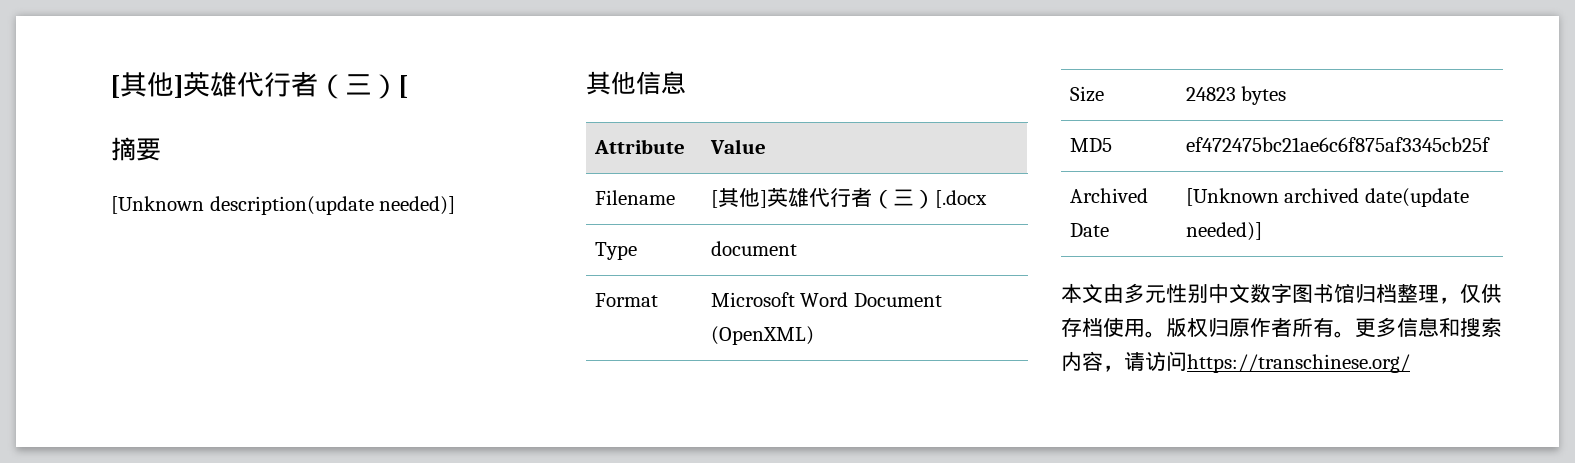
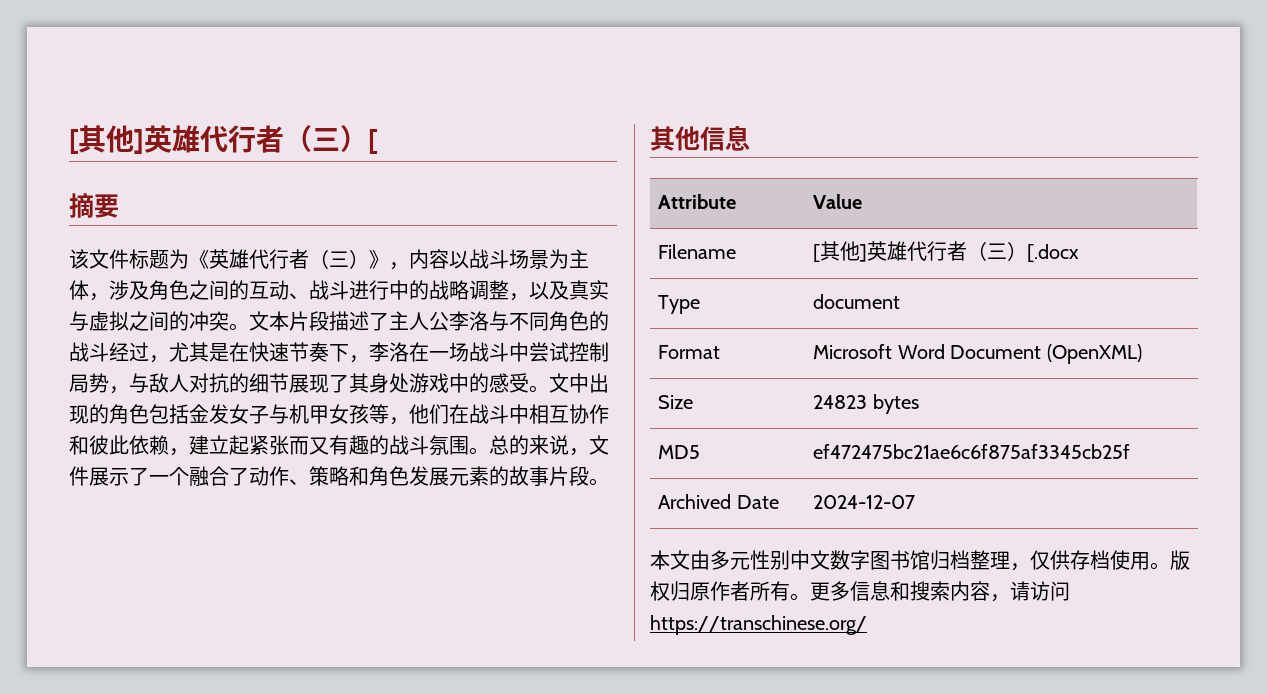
[111,196,456,215] [Unknown description(update needed)] -> [69,249,589,270] [69,280,609,301] [69,311,609,331] [69,342,609,363] [69,373,609,394] [69,404,609,425] [69,435,609,456] [69,466,609,486] 该文件标题为《英雄代行者（三）》，内容以战斗场景为主体，涉及角色之间的互动、战斗进行中的战略调整，以及真实与虚拟之间的冲突。文本片段描述了主人公李洛与不同角色的战斗经过，尤其是在快速节奏下，李洛在一场战斗中尝试控制局势，与敌人对抗的细节展现了其身处游戏中的感受。文中出现的角色包括金发女子与机甲女孩等，他们在战斗中相互协作和彼此依赖，建立起紧张而又有趣的战斗氛围。总的来说，文件展示了一个融合了动作、策略和角色发展元素的故事片段。
[1185,188,1469,207] [1185,222,1262,241] [Unknown archived date(update needed)] -> [813,495,916,509] 2024-12-07

